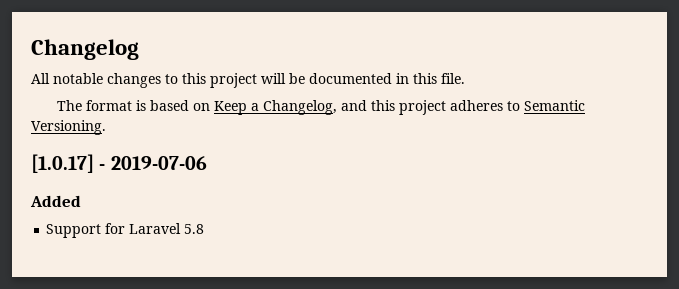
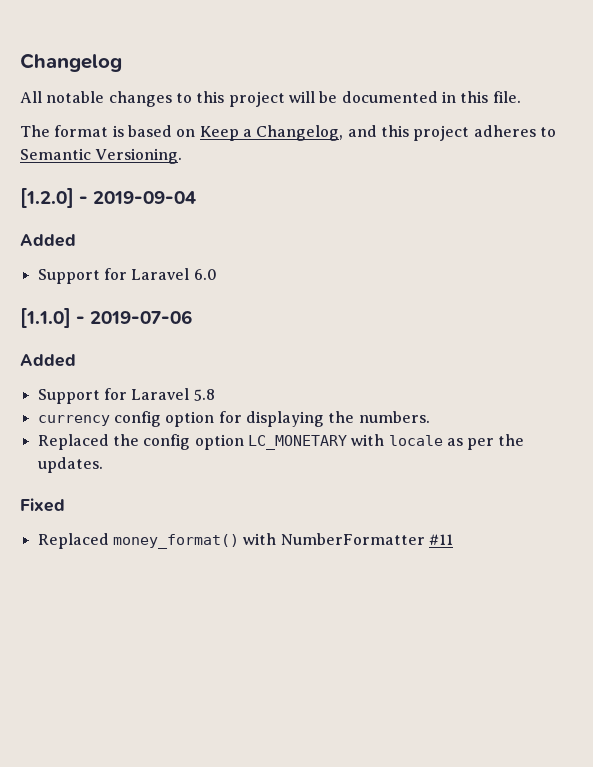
[31,154,94,173] [1.0.17] -> [20,188,197,208] [20,234,76,247] [37,268,217,284] [20,308,71,328] [1.2.0] - 2019-09-04 // Added // Support for Laravel 6.0 // [1.1.0]
(205, 229) none -> [37,411,430,427] [37,434,525,450] [37,457,103,473] [20,498,65,512] [37,533,453,549] // currency config option for displaying the numbers. // Replaced the config option LC_MONETARY with locale as per the updates. // Fixed // Replaced money_format() with NumberFormatter #11

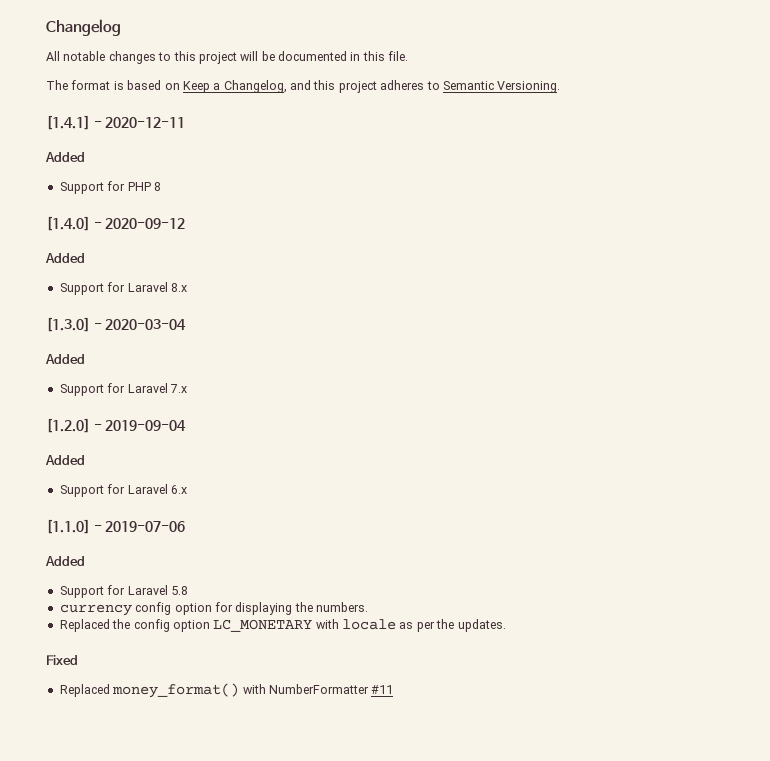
(183, 156) none -> [46,115,186,130] [45,152,85,162] [59,181,161,194] [46,216,186,231] [45,253,85,263] [59,282,187,295] [46,317,187,332] [45,354,85,364] [59,383,187,396] // [1.4.1] - 2020-12-11 // Added // Support for PHP 8 // [1.4.0] - 2020-09-12 // Added // Support for Laravel 8.x // [1.3.0] - 2020-03-04 // Added // Support for Laravel 7.x
[193,269,217,280] 6.0 -> [170,485,187,494] 6.x

